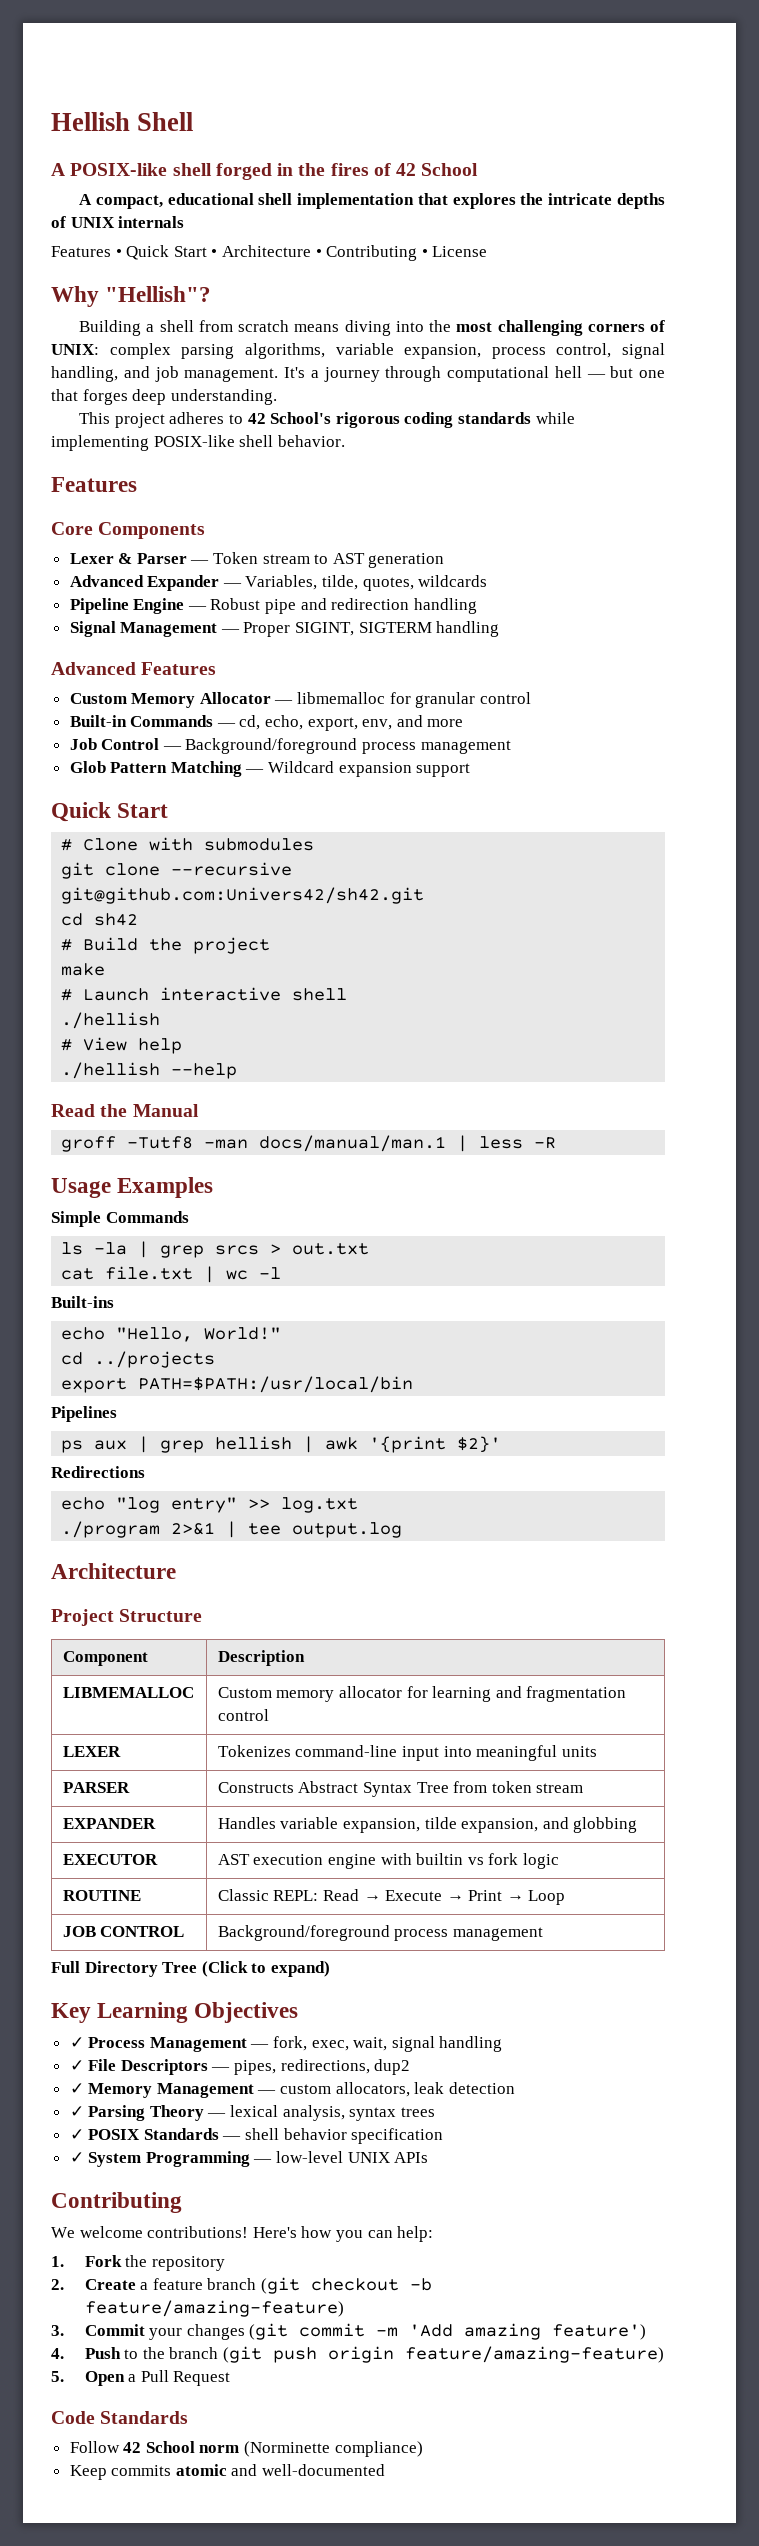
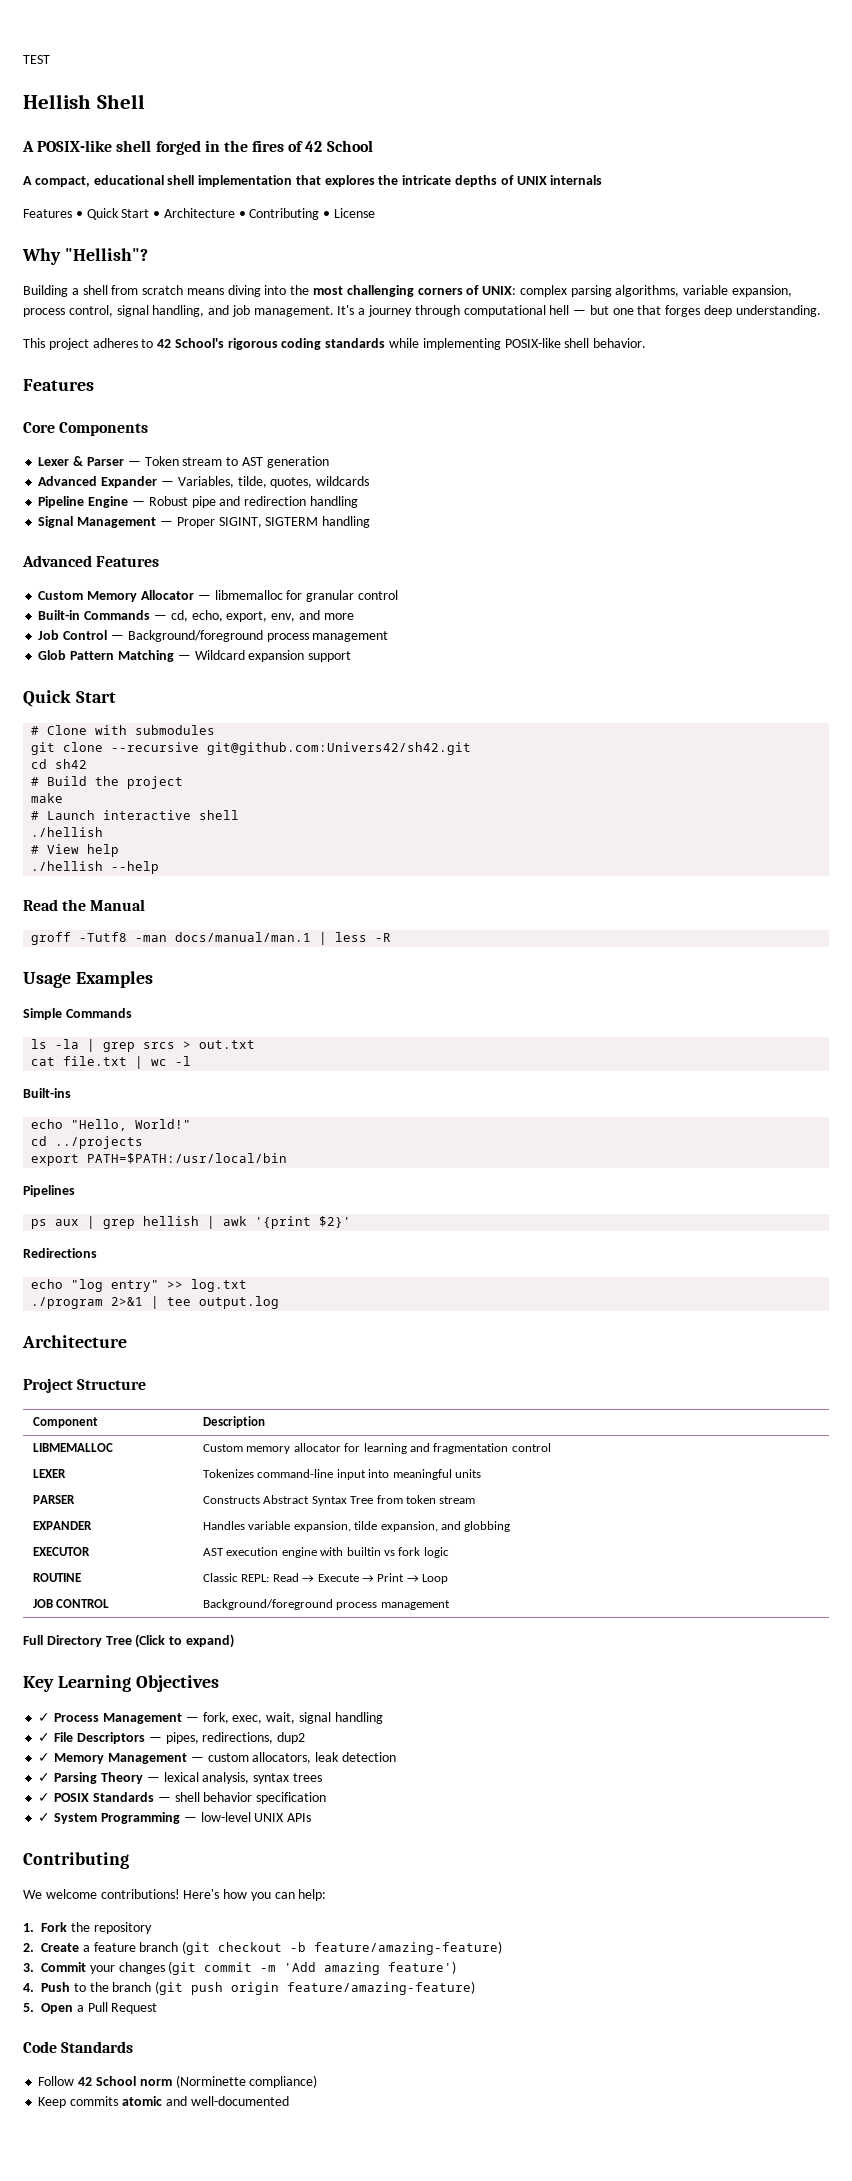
(51, 121) none -> [23,55,50,64] TEST //

